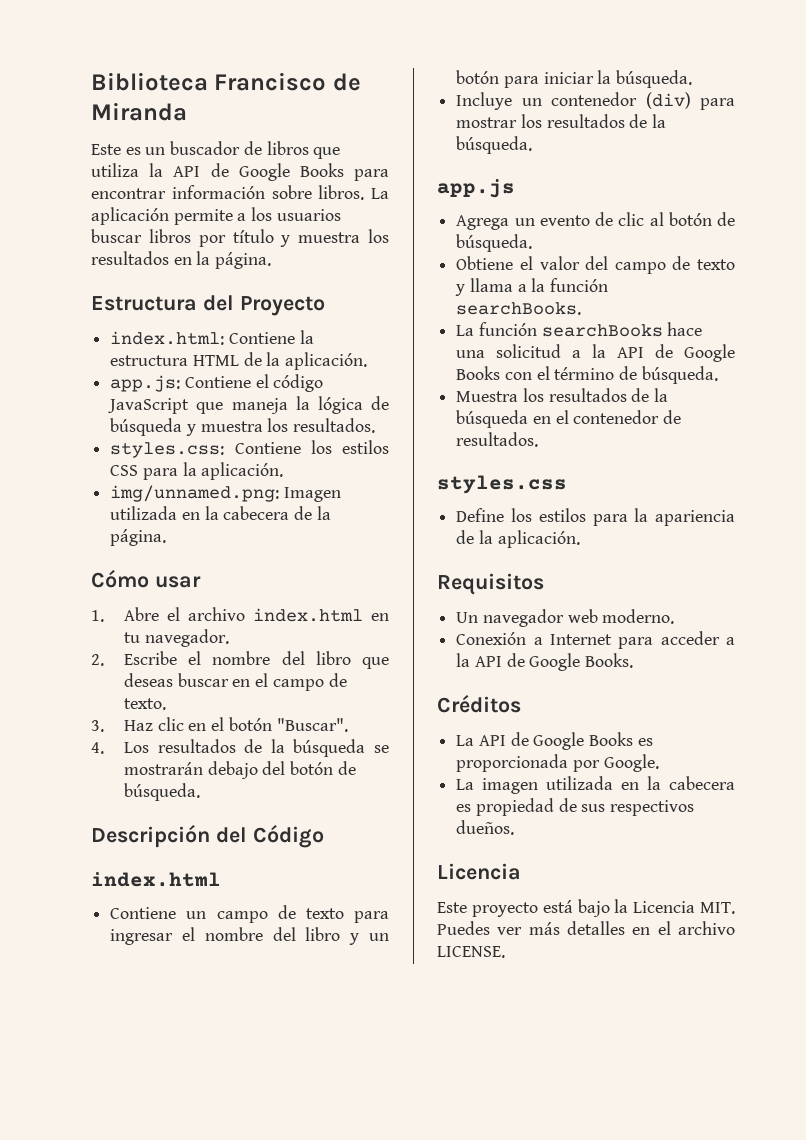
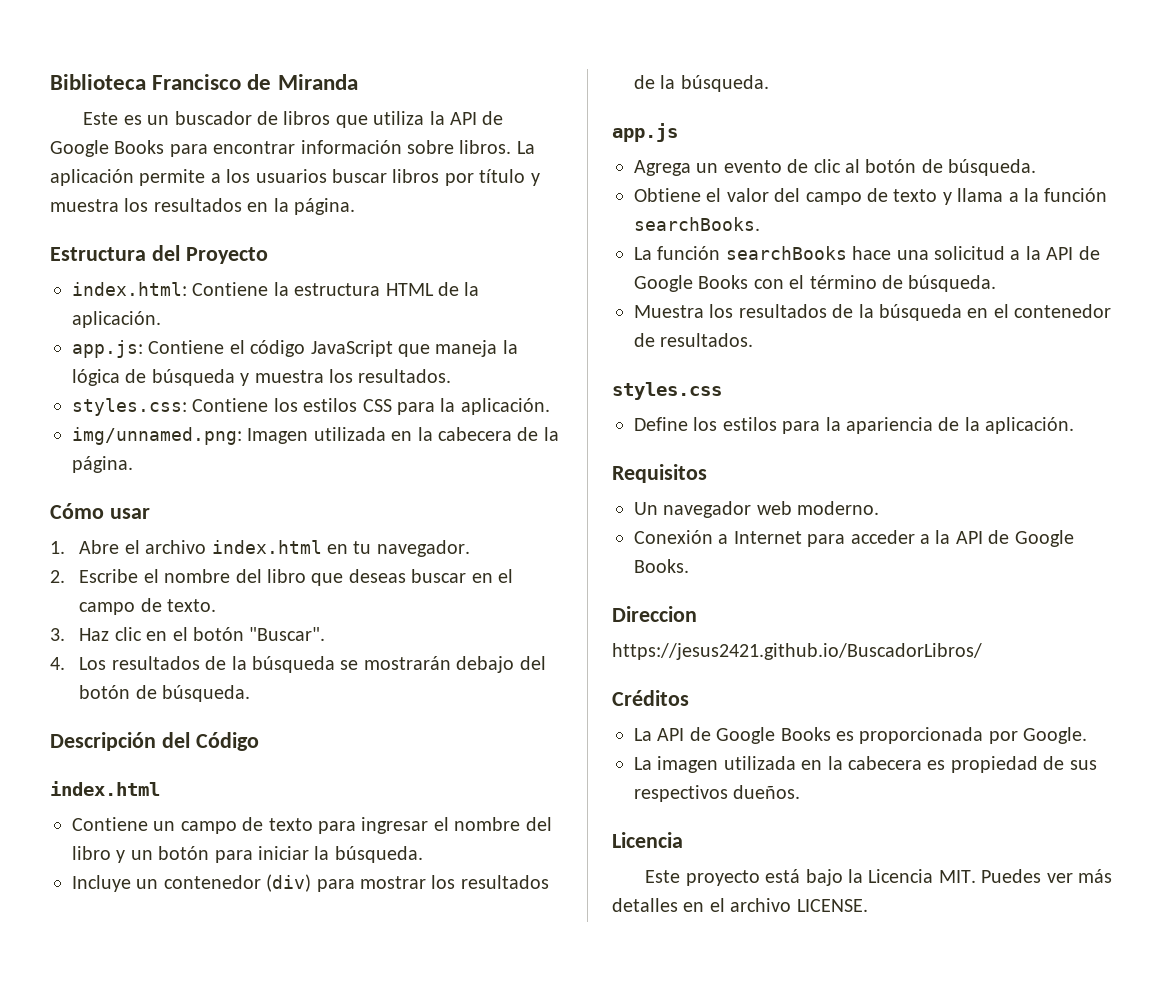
(634, 660) none -> [612,606,697,622] [612,643,982,660] // Direccion // https://jesus2421.github.io/BuscadorLibros/

